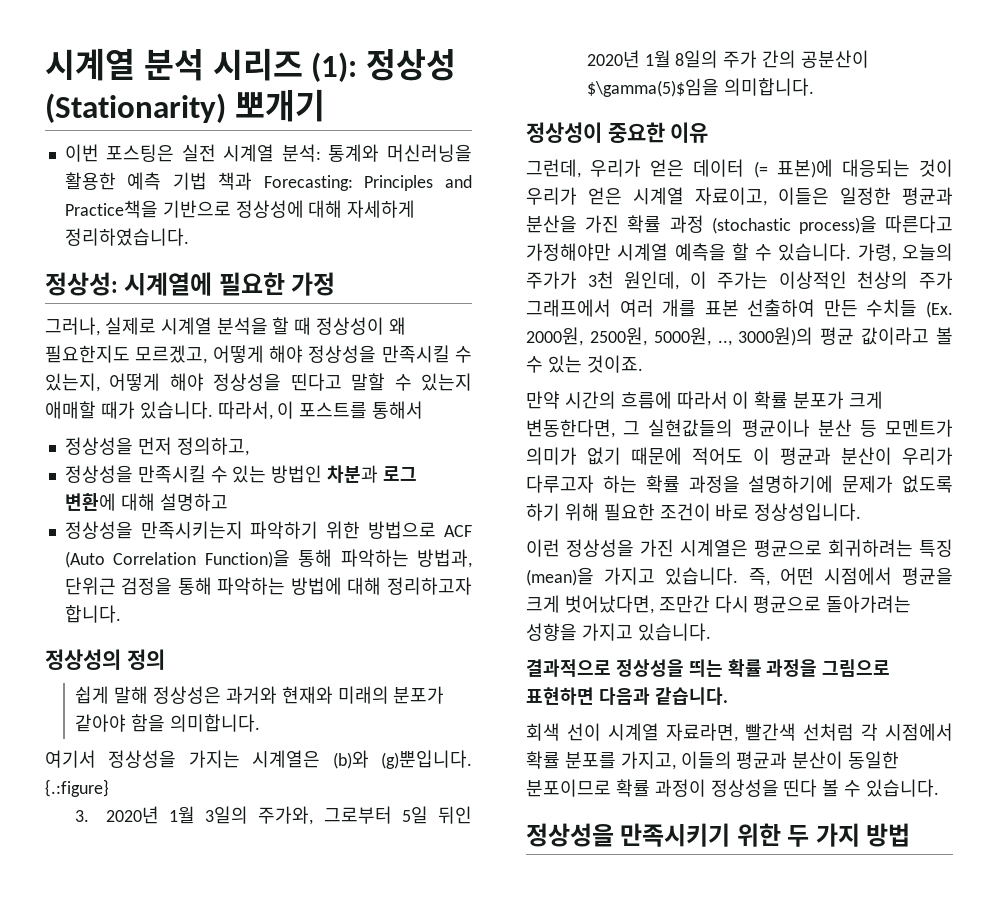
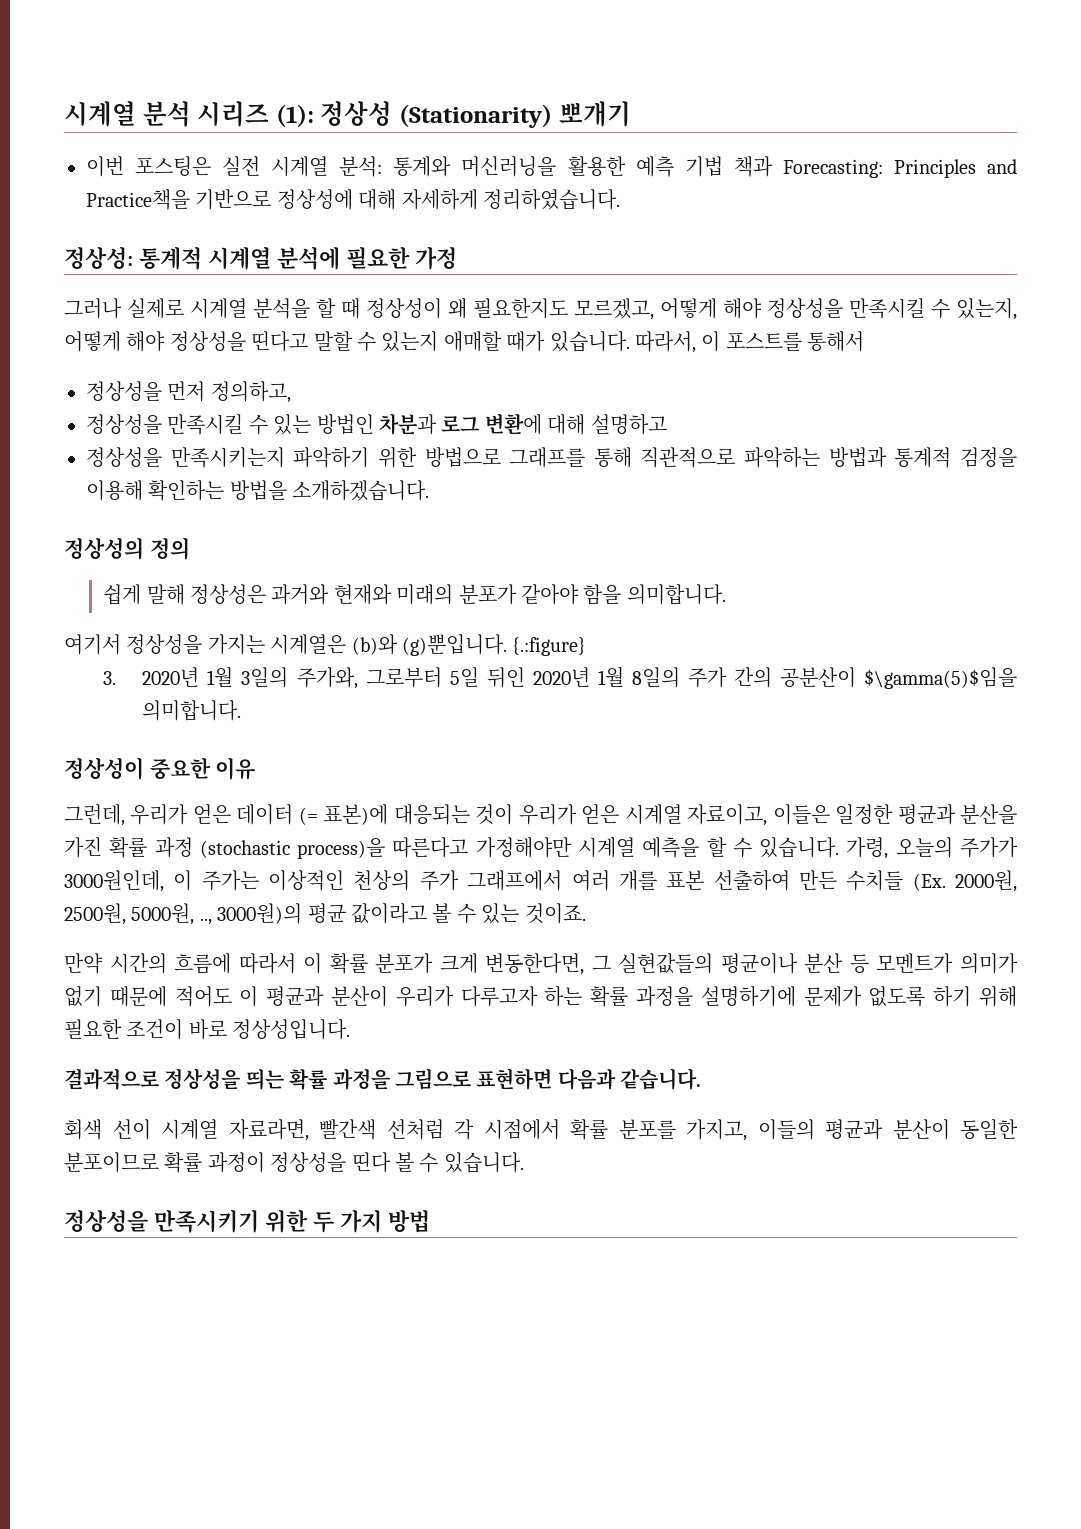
[124,272,213,296] 시계열에 -> [138,247,340,270] 통계적 시계열 분석에
[45,317,100,336] 그러나, -> [64,298,122,319] 그러나
[443,525,472,537] [64,549,472,568] [64,577,473,595] [64,605,121,623] ACF (Auto Correlation Function)을 통해 파악하는 방법과, 단위근 검정을 통해 파악하는 방법에 대해 정리하고자 합니다. -> [509,447,1017,468] [86,480,430,501] 그래프를 통해 직관적으로 파악하는 방법과 통계적 검정을 이용해 확인하는 방법을 소개하겠습니다.
[587,271,680,290] 3천 원인데, -> [64,870,164,892] 3000원인데,
[526,539,953,557] [526,567,954,586] [526,595,912,614] [526,623,711,641] // 이런 정상성을 가진 시계열은 평균으로 회귀하려는 특징 (mean)을 가지고 있습니다. 즉, 어떤 시점에서 평균을 크게 벗어났다면, 조만간 다시 평균으로 돌아가려는 성향을 가지고 있습니다. -> (351, 1029) none

